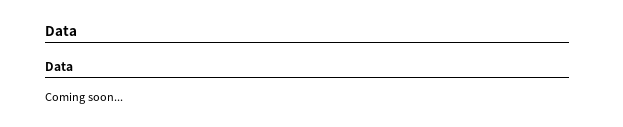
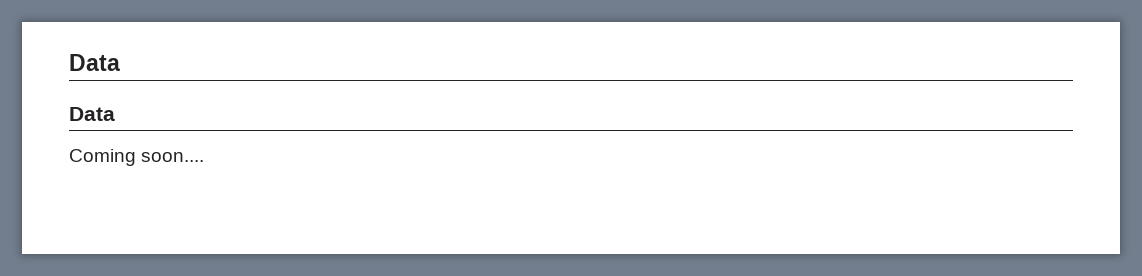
[87,95,123,101] soon... -> [141,152,205,162] soon....

